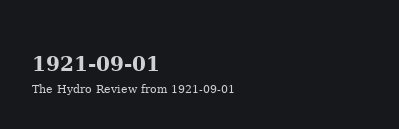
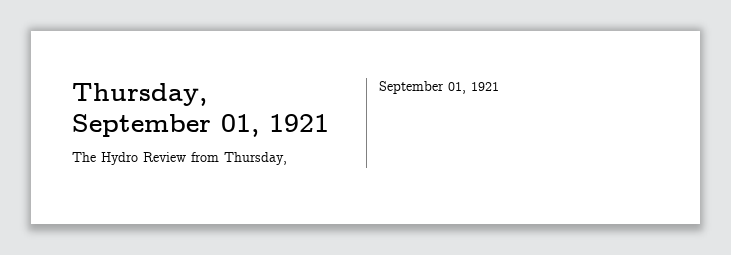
[32,56,160,71] 1921-09-01 -> [72,83,207,106] [72,114,329,137] Thursday, September 01, 1921
[171,85,235,93] 1921-09-01 -> [224,152,287,165] [379,81,499,94] Thursday, September 01, 1921

